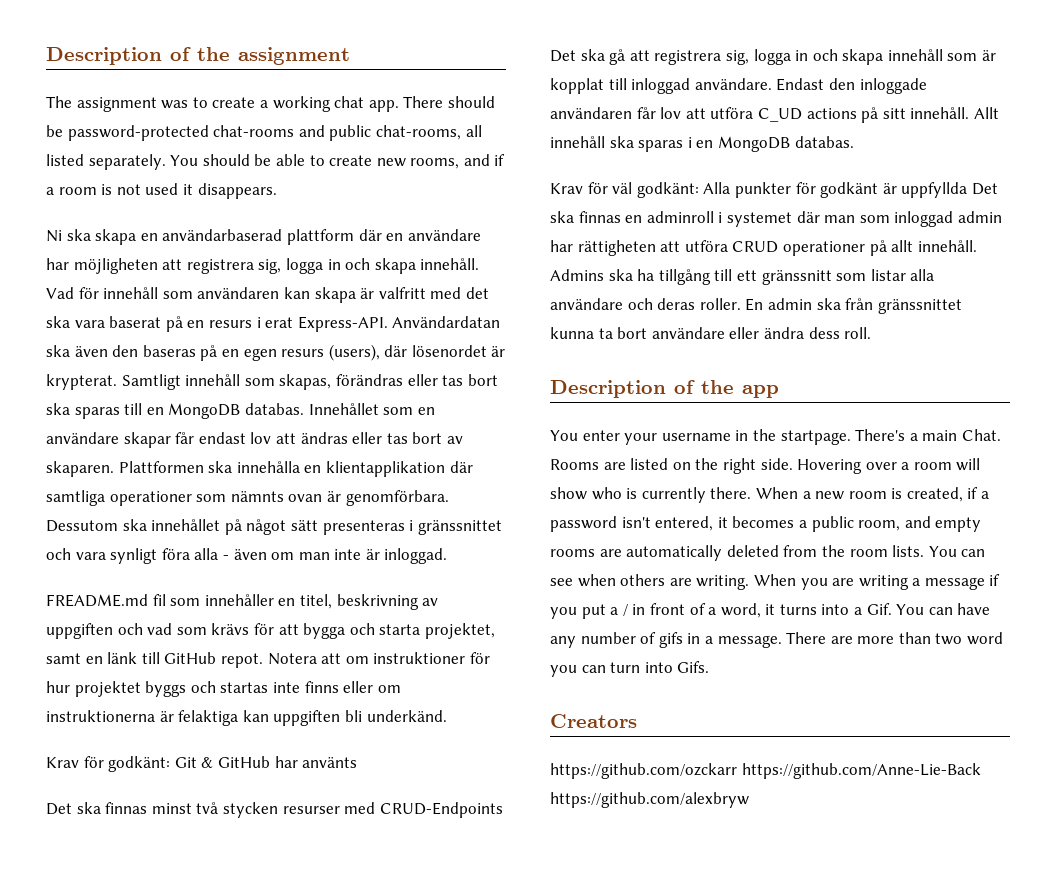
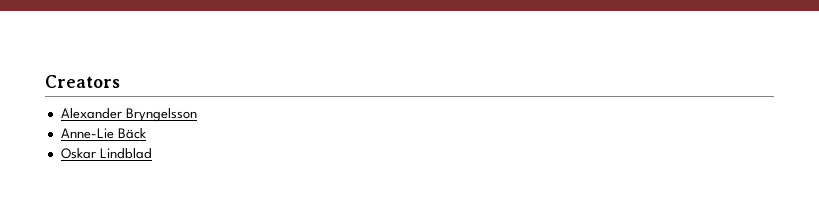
[46,47,350,65] [46,96,495,112] [46,125,482,141] [46,154,506,170] [46,183,277,199] [46,229,481,245] [46,258,480,274] [46,287,489,303] [46,316,501,332] [46,344,506,361] [46,374,498,390] [46,403,435,419] [46,432,463,448] [46,461,473,477] [46,490,449,506] [46,519,502,535] [46,548,448,564] [46,594,439,610] [46,623,495,639] [46,652,490,668] [46,681,401,697] [46,710,447,726] [46,756,358,772] [46,802,503,818] [550,49,997,65] [550,78,927,94] [550,107,999,123] [550,136,854,152] [550,182,998,198] [550,211,1002,227] [550,240,977,256] [550,269,935,285] [550,298,962,314] [550,327,872,339] [550,380,779,398] [550,429,1001,445] [550,458,981,474] [550,487,990,503] [550,516,982,532] [550,545,986,561] [550,574,1001,590] [550,603,991,619] [550,632,1004,648] [550,661,710,677] [550,714,637,728] [550,763,981,779] [550,792,749,808] Description of the assignment // The assignment was to create a working chat app. There should be password-protected chat-rooms and public chat-rooms, all listed separately. You should be able to create new rooms, and if a room is not used it disappears. // Ni ska skapa en användarbaserad plattform där en användare har möjligheten att registrera sig, logga in och skapa innehåll. Vad för innehåll som användaren kan skapa är valfritt med det ska vara baserat på en resurs i erat Express-API. Användardatan ska även den baseras på en egen resurs (users), där lösenordet är krypterat. Samtligt innehåll som skapas, förändras eller tas bort ska sparas till en MongoDB databas. Innehållet som en användare skapar får endast lov att ändras eller tas bort av skaparen. Plattformen ska innehålla en klientapplikation där samtliga operationer som nämnts ovan är genomförbara. Dessutom ska innehållet på något sätt presenteras i gränssnittet och vara synligt föra alla - även om man inte är inloggad. // FREADME.md fil som innehåller en titel, beskrivning av uppgiften och vad som krävs för att bygga och starta projektet, samt en länk till GitHub repot. Notera att om instruktioner för hur projektet byggs och startas inte finns eller om instruktionerna är felaktiga kan uppgiften bli underkänd. // Krav för godkänt: Git & GitHub har använts // Det ska finnas minst två stycken resurser med CRUD-Endpoints Det ska gå att registrera sig, logga in och skapa innehåll som är kopplat till inloggad användare. Endast den inloggade användaren får lov att utföra C_UD actions på sitt innehåll. Allt innehåll ska sparas i en MongoDB databas. // Krav för väl godkänt: Alla punkter för godkänt är uppfyllda Det ska finnas en adminroll i systemet där man som inloggad admin har rättigheten att utföra CRUD operationer på allt innehåll. Admins ska ha tillgång till ett gränssnitt som listar alla användare och deras roller. En admin ska från gränssnittet kunna ta bort användare eller ändra dess roll. // Description of the app // You enter your username in the startpage. There's a main Chat. Rooms are listed on the right side. Hovering over a room will show who is currently there. When a new room is created, if a password isn't entered, it becomes a public room, and empty rooms are automatically deleted from the room lists. You can see when others are writing. When you are writing a message if you put a / in front of a word, it turns into a Gif. You can have any number of gifs in a message. There are more than two word you can turn into Gifs. // Creators // https://github.com/ozckarr https://github.com/Anne-Lie-Back https://github.com/alexbryw -> [45,75,120,88] [60,108,197,122] [60,128,146,139] [60,148,152,159] Creators // Alexander Bryngelsson // Anne-Lie Bäck // Oskar Lindblad

